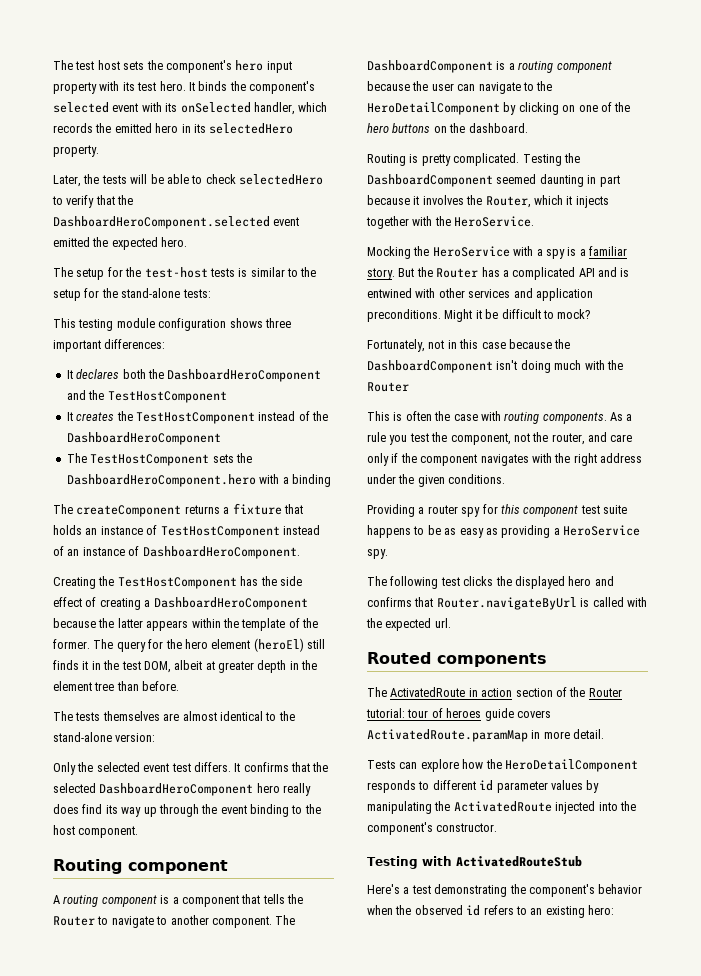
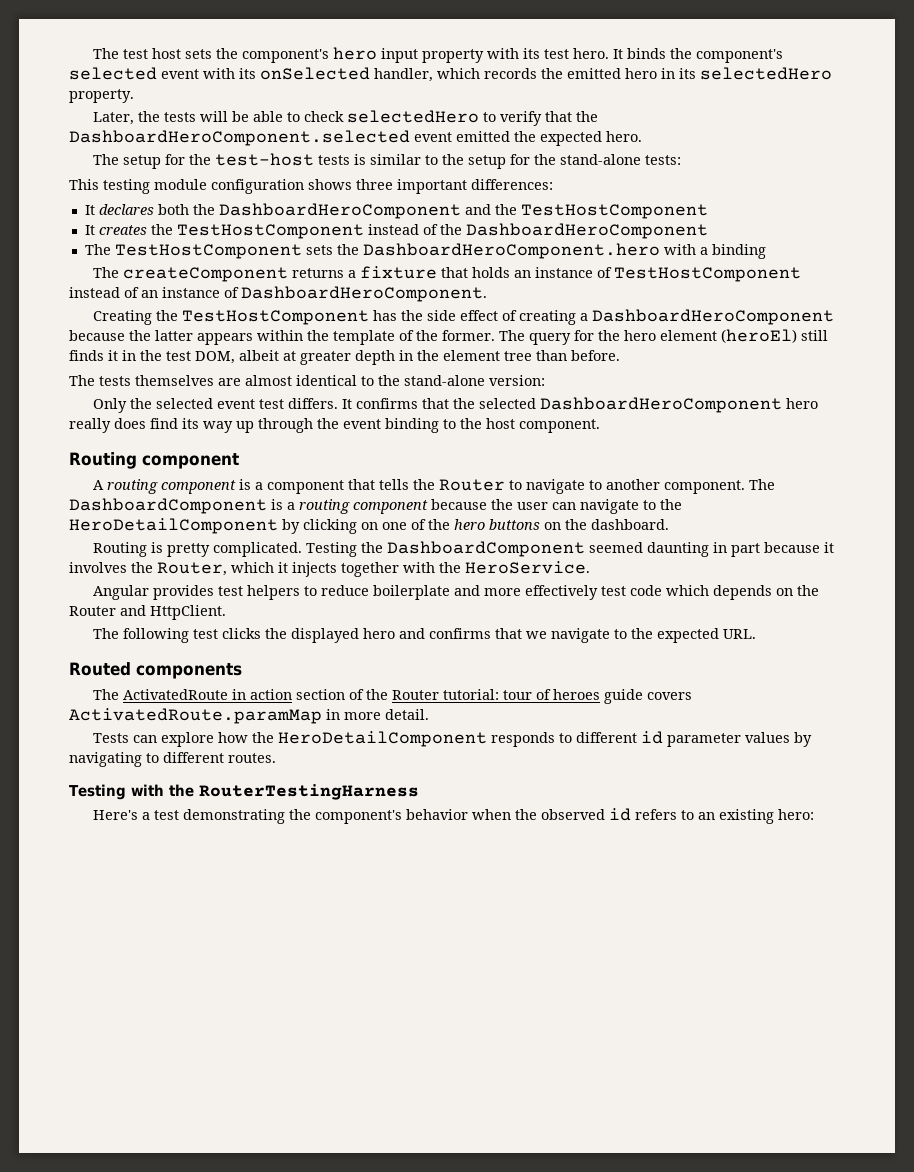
[367,246,627,259] [367,267,630,280] [367,288,593,301] [367,309,591,322] [367,339,571,352] [367,360,623,373] [367,382,409,392] [367,411,633,424] [367,432,633,445] [367,453,642,466] [367,474,506,487] [367,504,627,517] [367,525,640,538] [367,549,388,559] Mocking the HeroService with a spy is a familiar story. But the Router has a complicated API and is entwined with other services and application preconditions. Might it be difficult to mock? // Fortunately, not in this case because the DashboardComponent isn't doing much with the Router // This is often the case with routing components. As a rule you test the component, not the router, and care only if the component navigates with the right address under the given conditions. // Providing a router spy for this component test suite happens to be as easy as providing a HeroService spy. -> [92,585,819,600] [69,605,226,620] Angular provides test helpers to reduce boilerplate and more effectively test code which depends on the Router and HttpClient.
[436,597,647,610] [366,618,451,631] Router.navigateByUrl is called with the expected url. -> [525,628,756,643] we navigate to the expected URL.
[367,801,636,814] [367,822,498,835] manipulating the ActivatedRoute injected into the component's constructor. -> [69,752,276,767] navigating to different routes.
[455,856,582,867] ActivatedRouteStub -> [168,784,419,800] the RouterTestingHarness

